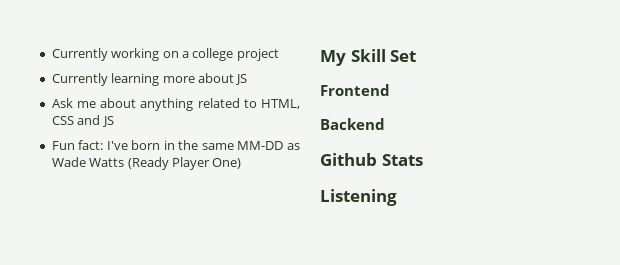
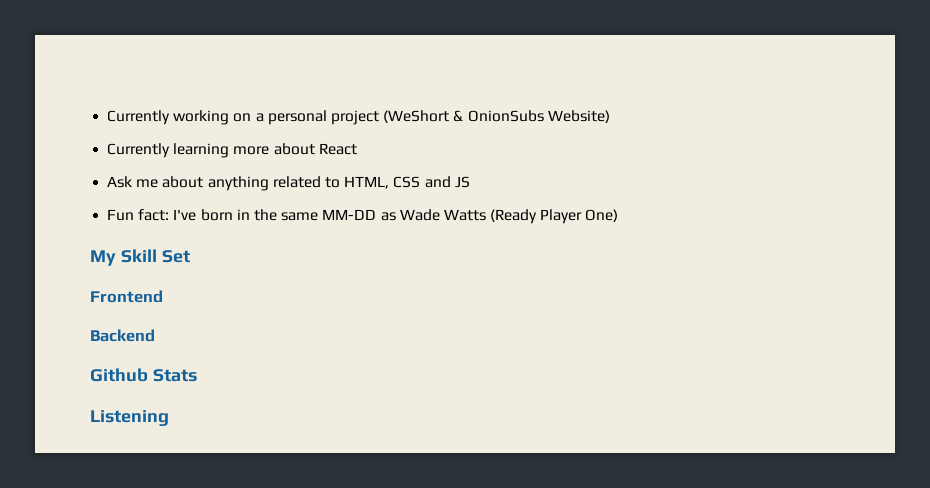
[192,48,234,61] college -> [267,110,327,125] personal
(279, 54) none -> [383,110,610,123] (WeShort & OnionSubs Website)
[235,74,248,85] JS -> [318,143,357,155] React

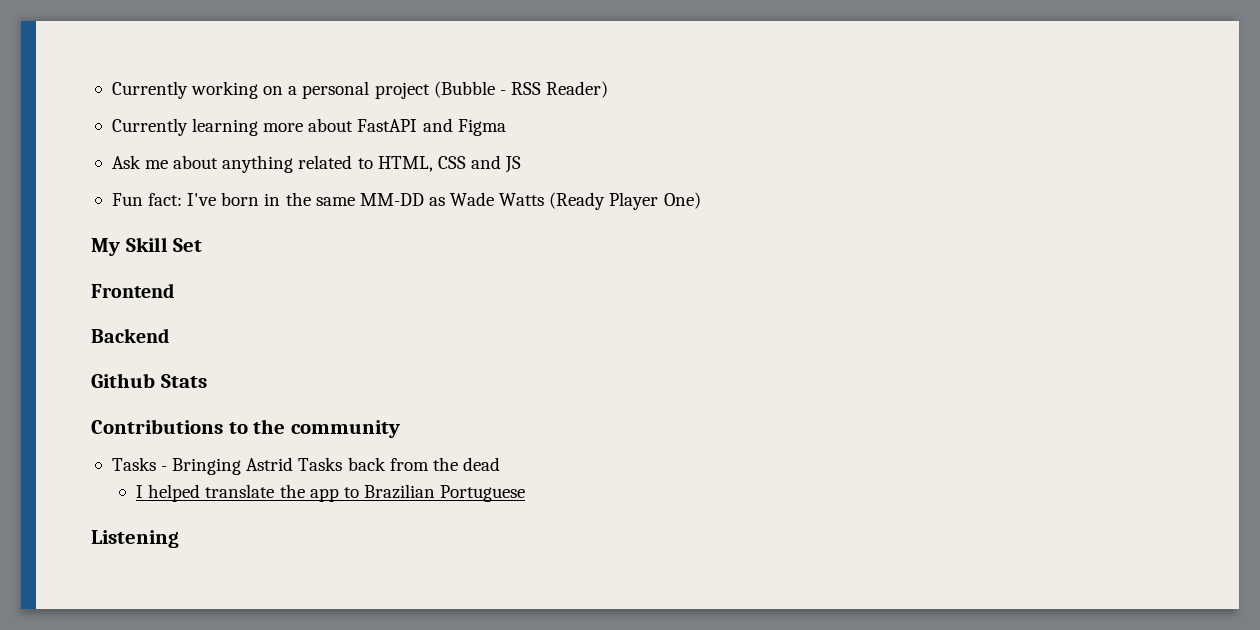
[383,110,610,123] (WeShort & OnionSubs Website) -> [433,81,609,98] (Bubble - RSS Reader)
[318,143,357,155] React -> [357,118,506,136] FastAPI and Figma
(197, 375) none -> [91,419,401,438] [111,457,500,475] [136,484,526,502] // Contributions to the community // Tasks - Bringing Astrid Tasks back from the dead // I helped translate the app to Brazilian Portuguese

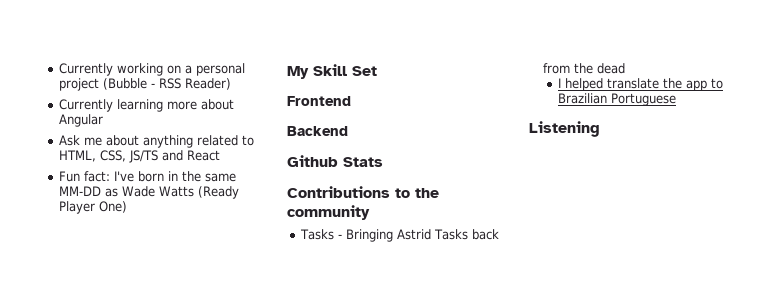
[357,118,506,136] FastAPI and Figma -> [58,114,103,127] Angular
[437,155,522,173] CSS and JS -> [99,150,220,163] CSS, JS/TS and React

